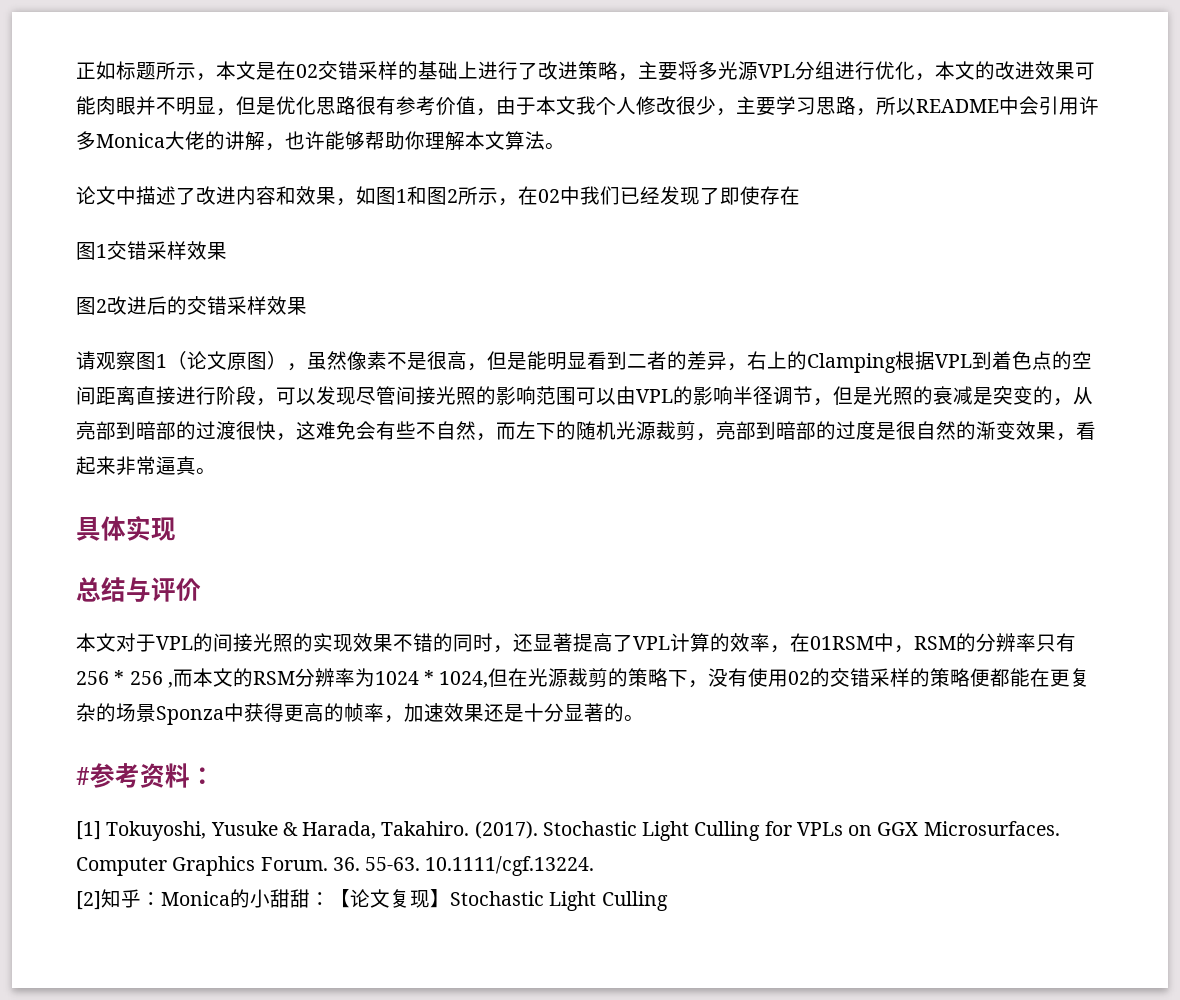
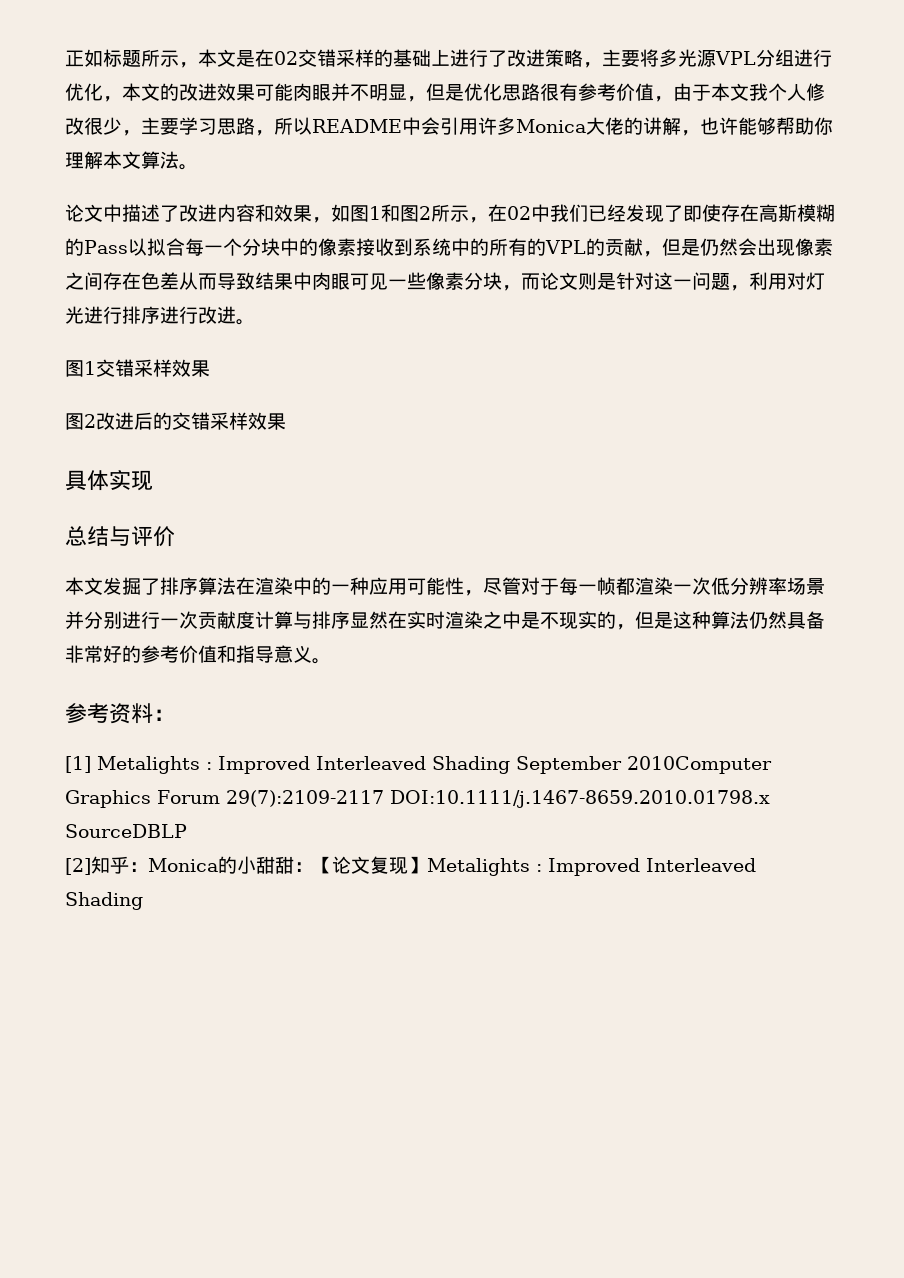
(800, 195) none -> [759,204,835,222] [65,238,833,257] [65,272,825,291] [65,306,255,325] 高斯模糊的Pass以拟合每一个分块中的像素接收到系统中的所有的VPL的贡献，但是仍然会出现像素之间存在色差从而导致结果中肉眼可见一些像素分块，而论文则是针对这一问题，利用对灯光进行排序进行改进。
[76,351,1092,373] [76,386,1093,406] [76,421,1096,441] [76,456,216,475] // 请观察图1（论文原图），虽然像素不是很高，但是能明显看到二者的差异，右上的Clamping根据VPL到着色点的空间距离直接进行阶段，可以发现尽管间接光照的影响范围可以由VPL的影响半径调节，但是光照的衰减是突变的，从亮部到暗部的过渡很快，这难免会有些不自然，而左下的随机光源裁剪，亮部到暗部的过度是很自然的渐变效果，看起来非常逼真。 -> (286, 421) none
[116,633,1076,653] [76,668,1091,688] [76,703,644,725] [76,767,90,785] 对于VPL的间接光照的实现效果不错的同时，还显著提高了VPL计算的效率，在01RSM中，RSM的分辨率只有256 * 256 ,而本文的RSM分辨率为1024 * 1024,但在光源裁剪的策略下，没有使用02的交错采样的策略便都能在更复杂的场景Sponza中获得更高的帧率，加速效果还是十分显著的。 // # -> [103,577,825,596] [65,611,825,630] [65,645,331,664] 发掘了排序算法在渲染中的一种应用可能性，尽管对于每一帧都渲染一次低分辨率场景并分别进行一次贡献度计算与排序显然在实时渲染之中是不现实的，但是这种算法仍然具备非常好的参考价值和指导意义。 //
[106,821,1060,841] [76,856,595,876] Tokuyoshi, Yusuke & Harada, Takahiro. (2017). Stochastic Light Culling for VPLs on GGX Microsurfaces. Computer Graphics Forum. 36. 55-63. 10.1111/cgf.13224. -> [97,756,772,774] [65,790,770,808] [65,824,187,838] Metalights : Improved Interleaved Shading September 2010Computer Graphics Forum 29(7):2109-2117 DOI:10.1111/j.1467-8659.2010.01798.x SourceDBLP
[450,891,668,911] Stochastic Light Culling -> [427,858,756,876] [65,892,143,910] Metalights : Improved Interleaved Shading

